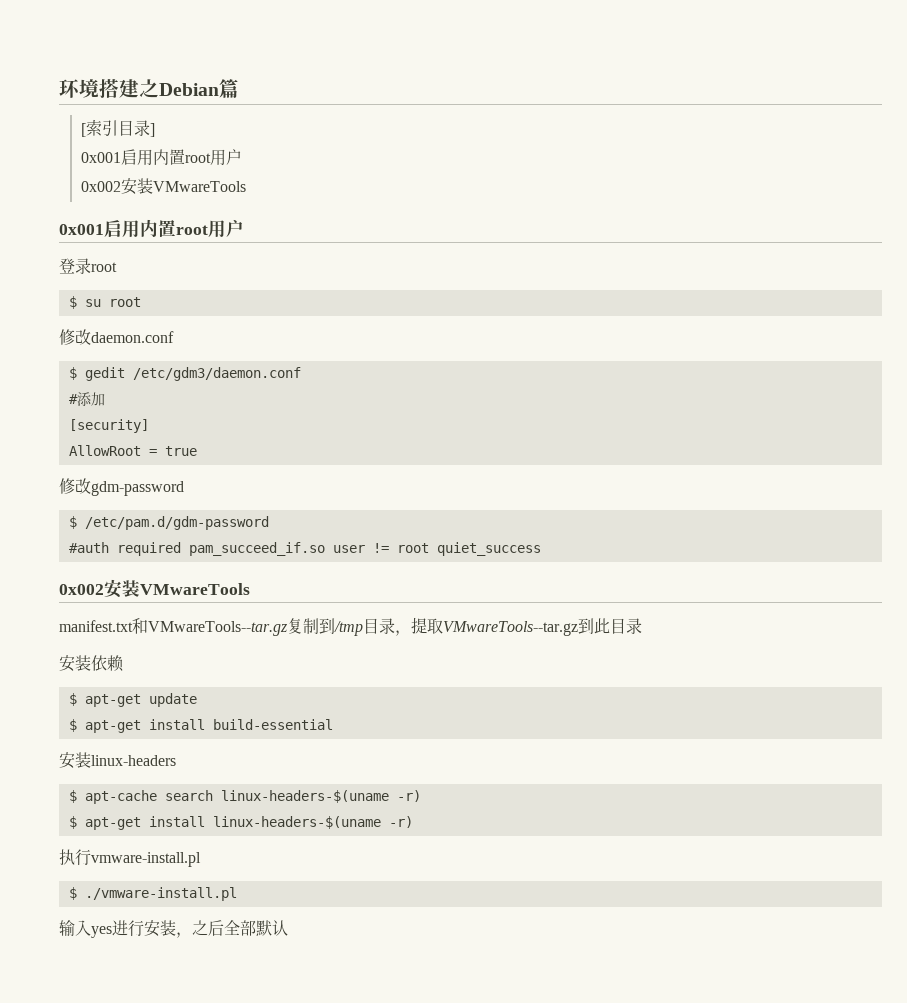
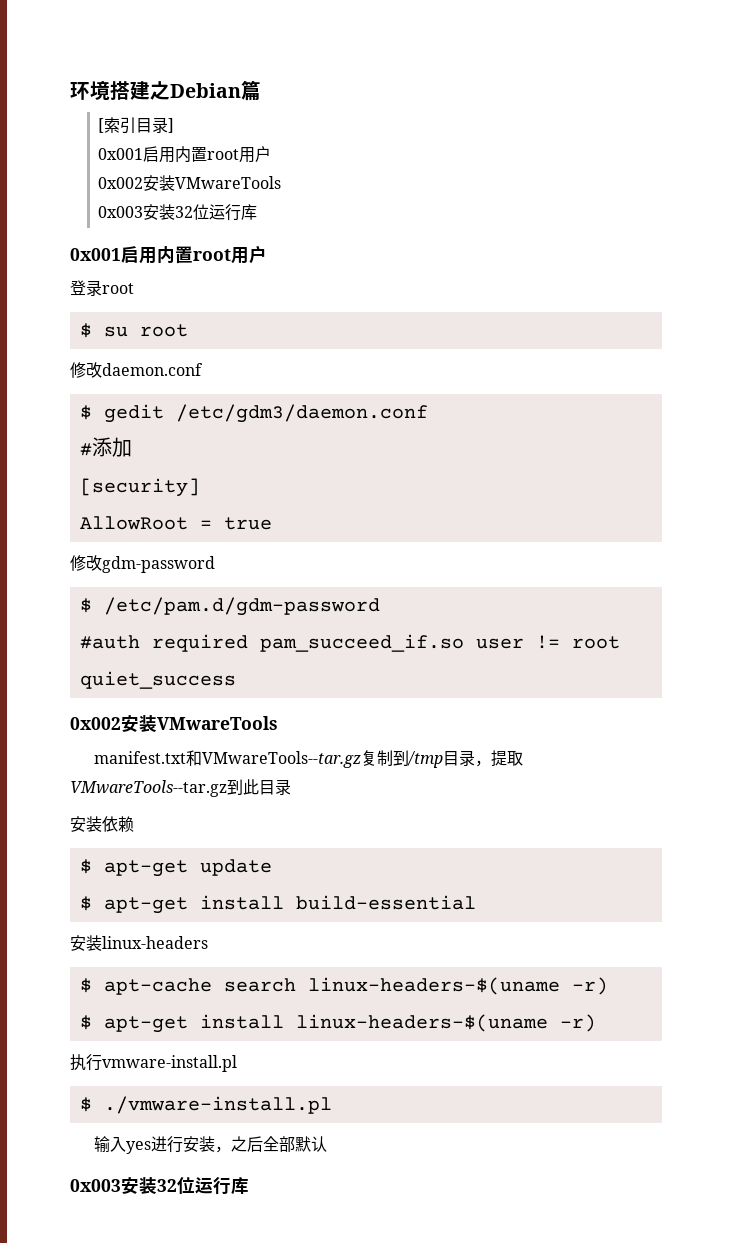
(247, 186) none -> [98,204,258,221] // 0x003安装32位运行库
(288, 928) none -> [70,1177,249,1195] // 0x003安装32位运行库

